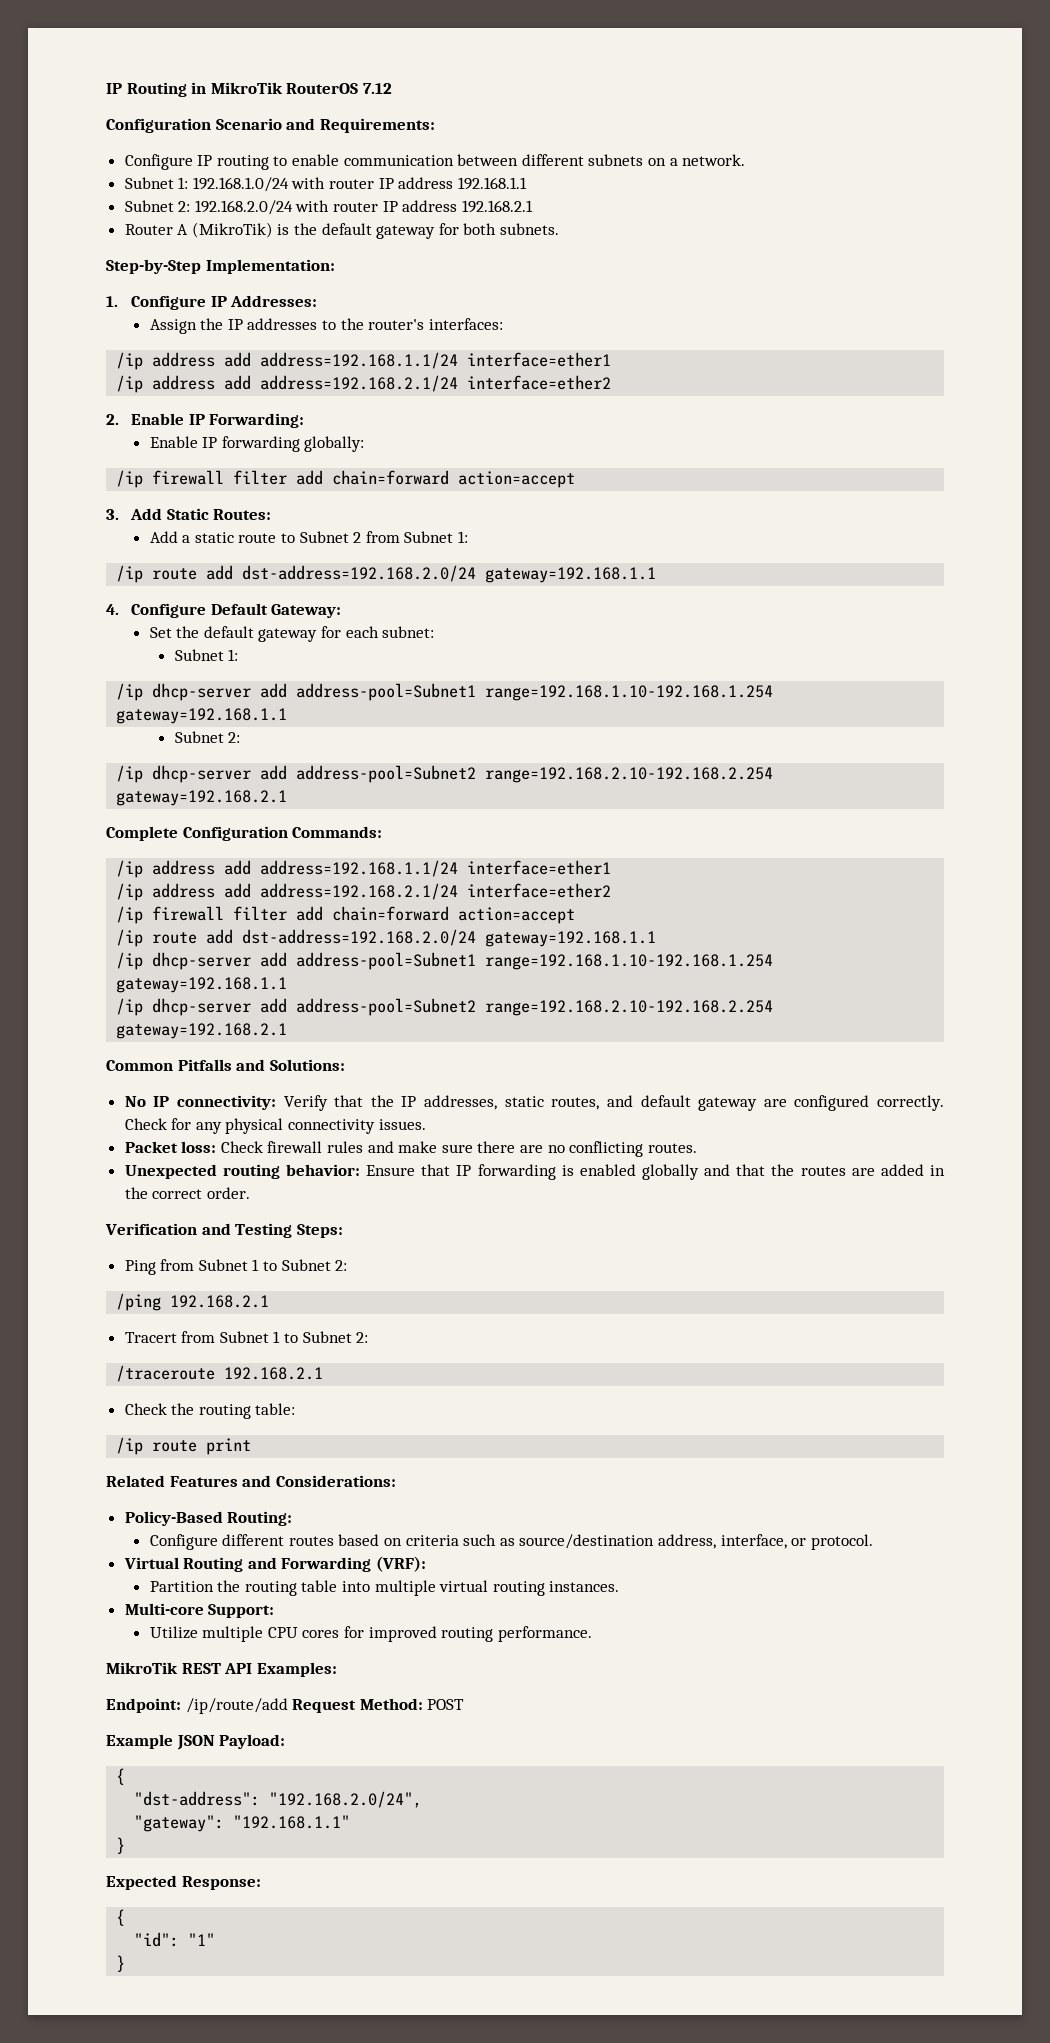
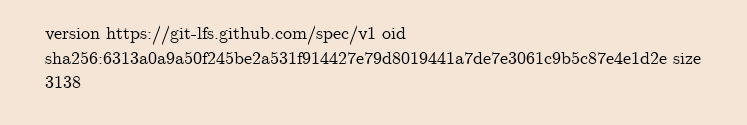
[106,82,392,97] [106,118,435,133] [124,154,746,170] [124,177,527,192] [124,200,533,215] [124,222,560,239] [106,259,335,274] [106,295,318,310] [149,318,503,334] [116,352,612,370] [116,375,612,393] [106,413,305,428] [149,436,365,452] [116,470,576,488] [106,508,272,520] [149,531,468,543] [116,565,657,583] [106,603,342,618] [149,626,435,642] [174,649,239,661] [116,683,774,701] [116,708,288,724] [174,731,241,743] [116,765,774,783] [116,790,288,806] [106,826,383,841] [116,860,612,878] [116,883,612,901] [116,906,576,924] [116,929,657,947] [116,952,774,970] [116,977,288,993] [116,998,774,1016] [116,1023,288,1039] [106,1059,345,1071] [124,1095,945,1111] [124,1118,426,1134] [124,1141,697,1157] [124,1164,945,1180] [124,1187,250,1199] [105,1223,343,1238] [124,1259,348,1275] [116,1293,270,1311] [124,1331,369,1343] [116,1365,324,1382] [124,1403,296,1419] [116,1437,252,1455] [106,1475,396,1487] [124,1511,293,1526] [149,1534,873,1550] [123,1556,427,1572] [149,1580,620,1596] [124,1603,275,1618] [149,1626,592,1642] [106,1662,337,1677] [106,1698,465,1714] [106,1734,286,1750] [116,1768,126,1785] [134,1791,423,1808] [134,1815,351,1832] [116,1837,126,1854] [106,1875,261,1890] [116,1909,126,1926] [134,1932,216,1947] [116,1955,126,1972] IP Routing in MikroTik RouterOS 7.12 // Configuration Scenario and Requirements: // Configure IP routing to enable communication between different subnets on a network. // Subnet 1: 192.168.1.0/24 with router IP address 192.168.1.1 // Subnet 2: 192.168.2.0/24 with router IP address 192.168.2.1 // Router A (MikroTik) is the default gateway for both subnets. // Step-by-Step Implementation: // 1. Configure IP Addresses: // Assign the IP addresses to the router's interfaces: // /ip address add address=192.168.1.1/24 interface=ether1 // /ip address add address=192.168.2.1/24 interface=ether2 // 2. Enable IP Forwarding: // Enable IP forwarding globally: // /ip firewall filter add chain=forward action=accept // 3. Add Static Routes: // Add a static route to Subnet 2 from Subnet 1: // /ip route add dst-address=192.168.2.0/24 gateway=192.168.1.1 // 4. Configure Default Gateway: // Set the default gateway for each subnet: // Subnet 1: // /ip dhcp-server add address-pool=Subnet1 range=192.168.1.10-192.168.1.254 gateway=192.168.1.1 // Subnet 2: // /ip dhcp-server add address-pool=Subnet2 range=192.168.2.10-192.168.2.254 gateway=192.168.2.1 // Complete Configuration Commands: // /ip address add address=192.168.1.1/24 interface=ether1 // /ip address add address=192.168.2.1/24 interface=ether2 // /ip firewall filter add chain=forward action=accept // /ip route add dst-address=192.168.2.0/24 gateway=192.168.1.1 // /ip dhcp-server add address-pool=Subnet1 range=192.168.1.10-192.168.1.254 gateway=192.168.1.1 // /ip dhcp-server add address-pool=Subnet2 range=192.168.2.10-192.168.2.254 gateway=192.168.2.1 // Common Pitfalls and Solutions: // No IP connectivity: Verify that the IP addresses, static routes, and default gateway are configured correctly. Check for any physical connectivity issues. // Packet loss: Check firewall rules and make sure there are no conflicting routes. // Unexpected routing behavior: Ensure that IP forwarding is enabled globally and that the routes are added in the correct order. // Verification and Testing Steps: // Ping from Subnet 1 to Subnet 2: // /ping 192.168.2.1 // Tracert from Subnet 1 to Subnet 2: // /traceroute 192.168.2.1 // Check the routing table: // /ip route print // Related Features and Considerations: // Policy-Based Routing: // Configure different routes based on criteria such as source/destination address, interface, or protocol. // Virtual Routing and Forwarding (VRF): // Partition the routing table into multiple virtual routing instances. // Multi-core Support: // Utilize multiple CPU cores for improved routing performance. // MikroTik REST API Examples: // Endpoint: /ip/route/add Request Method: POST // Example JSON Payload: // { // "dst-address": "192.168.2.0/24", // "gateway": "192.168.1.1" // } // Expected Response: // { // "id": "1" // } -> [45,25,406,46] [45,51,701,64] [45,76,81,88] version https://git-lfs.github.com/spec/v1 oid sha256:6313a0a9a50f245be2a531f914427e79d8019441a7de7e3061c9b5c87e4e1d2e size 3138

